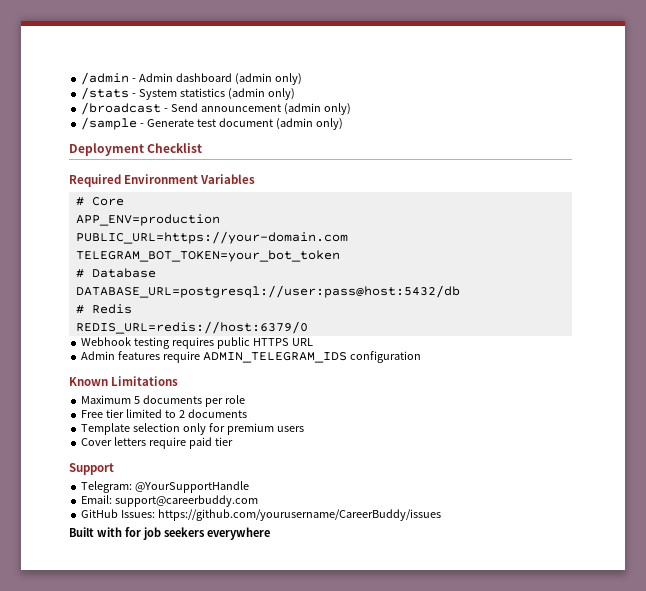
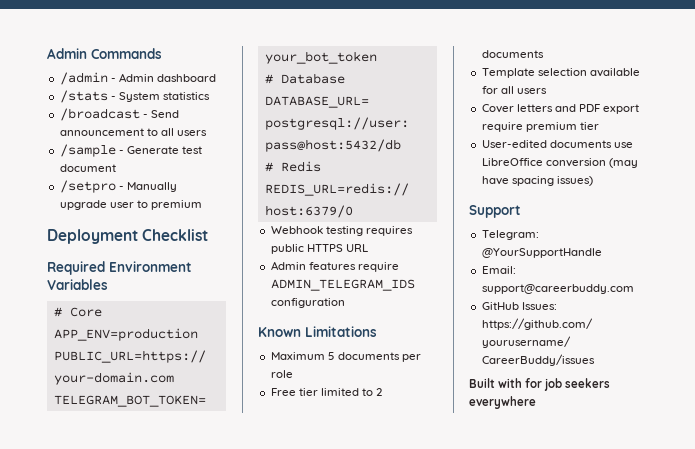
(81, 78) none -> [47,48,162,59] Admin Commands //
[234,73,302,85] (admin only) -> (216, 78) none
[227,88,295,100] (admin only) -> (210, 96) none
[283,103,351,115] (admin only) -> [146,128,207,136] to all users
[275,118,343,130] (admin only) -> [59,180,177,193] [59,200,202,210] // /setpro - Manually upgrade user to premium
[183,423,274,435] only for premium -> [589,68,640,77] [481,86,514,94] available for all
[149,437,233,449] require paid tier -> [554,104,640,114] [481,122,599,132] [481,140,633,148] [481,158,638,168] [481,176,593,186] and PDF export require premium tier // User-edited documents use LibreOffice conversion (may have spacing issues)

